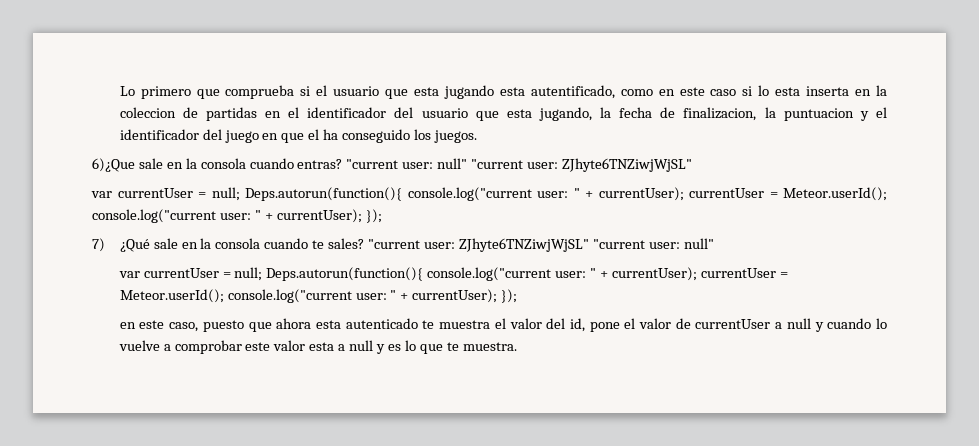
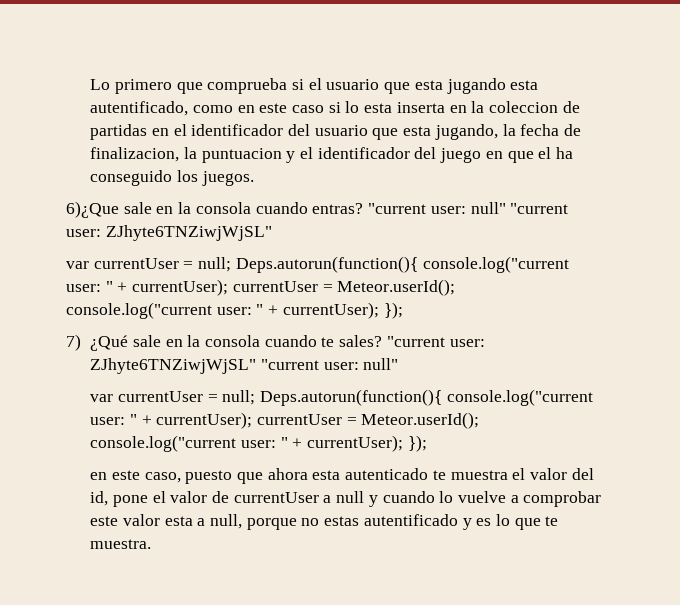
[349,340,374,351] null -> [209,514,458,530] null, porque no estas autentificado

